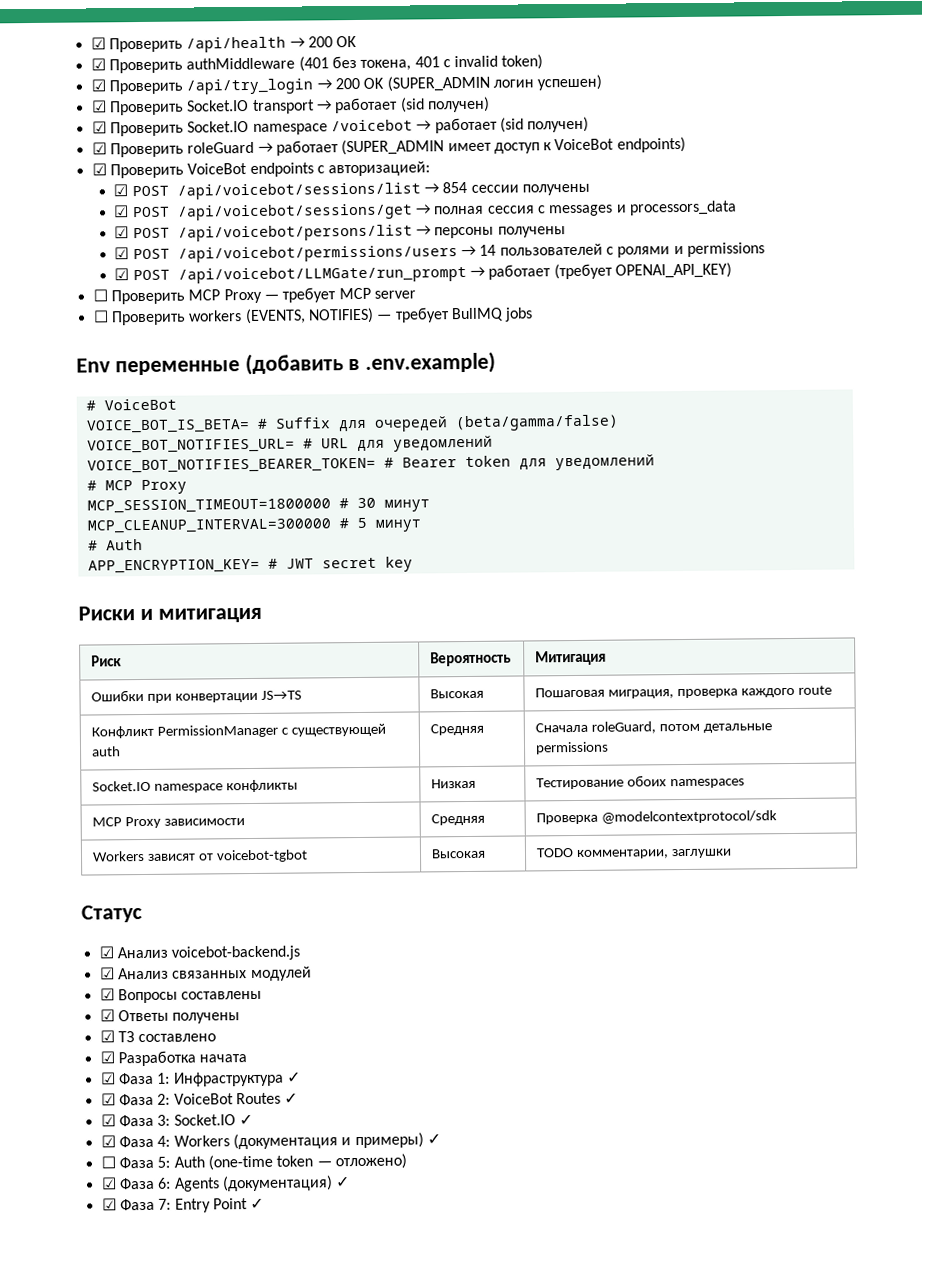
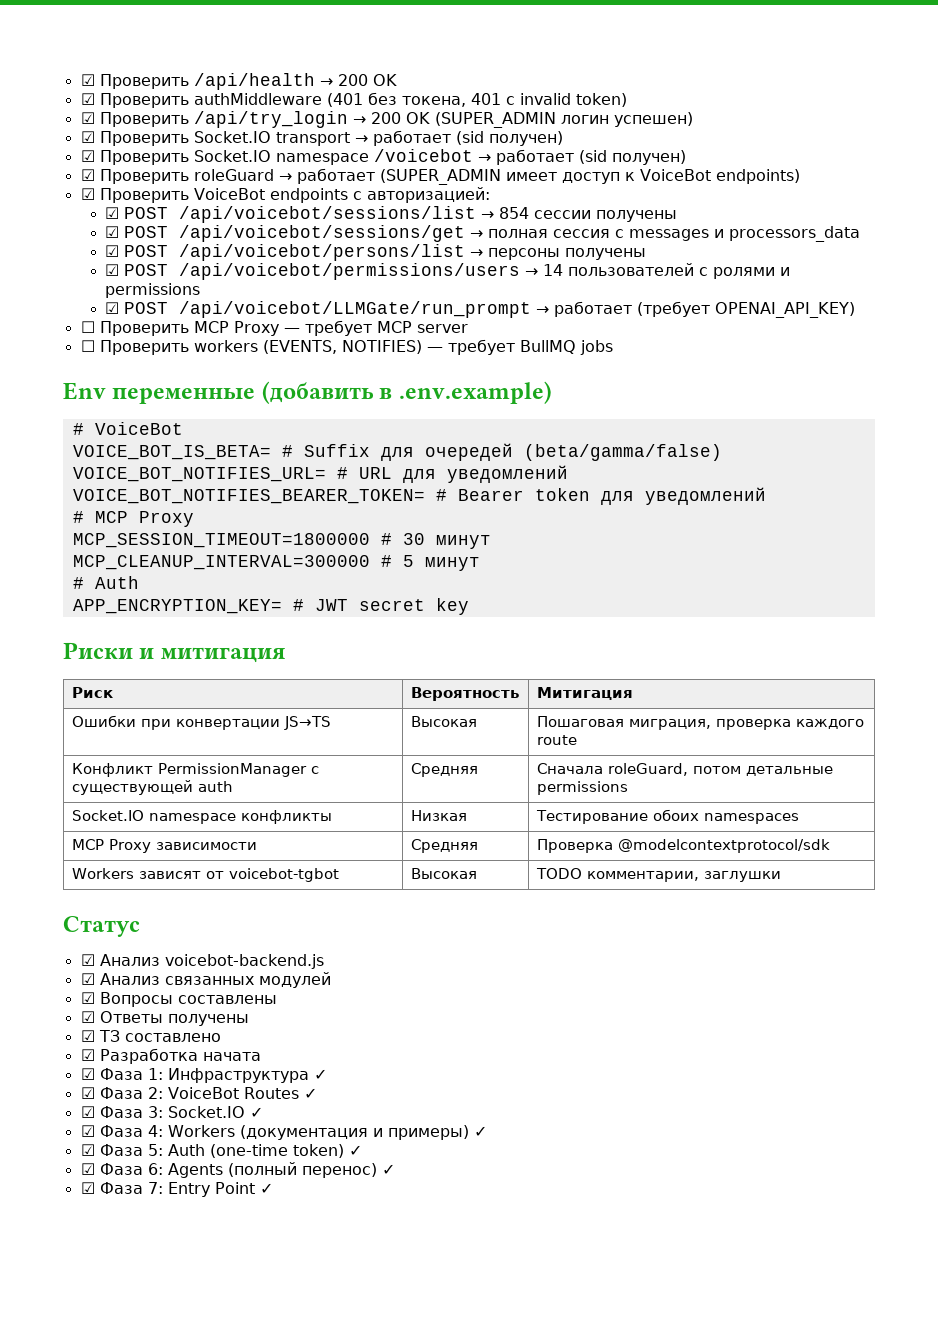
[100,1156,116,1169] ☐ -> [80,1144,95,1156] ☑
[276,1153,407,1170] token — отложено) -> [292,1144,362,1158] token) ✓
[221,1175,333,1192] (документация) -> [227,1162,377,1178] (полный перенос)

